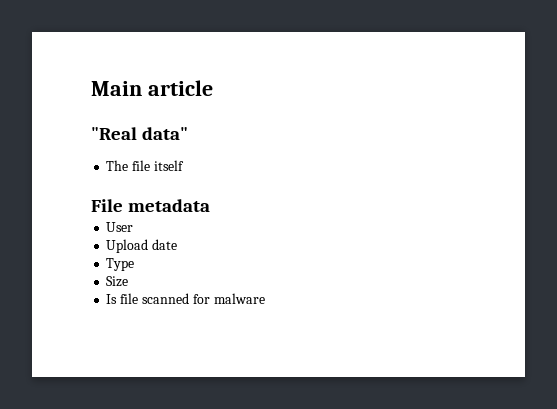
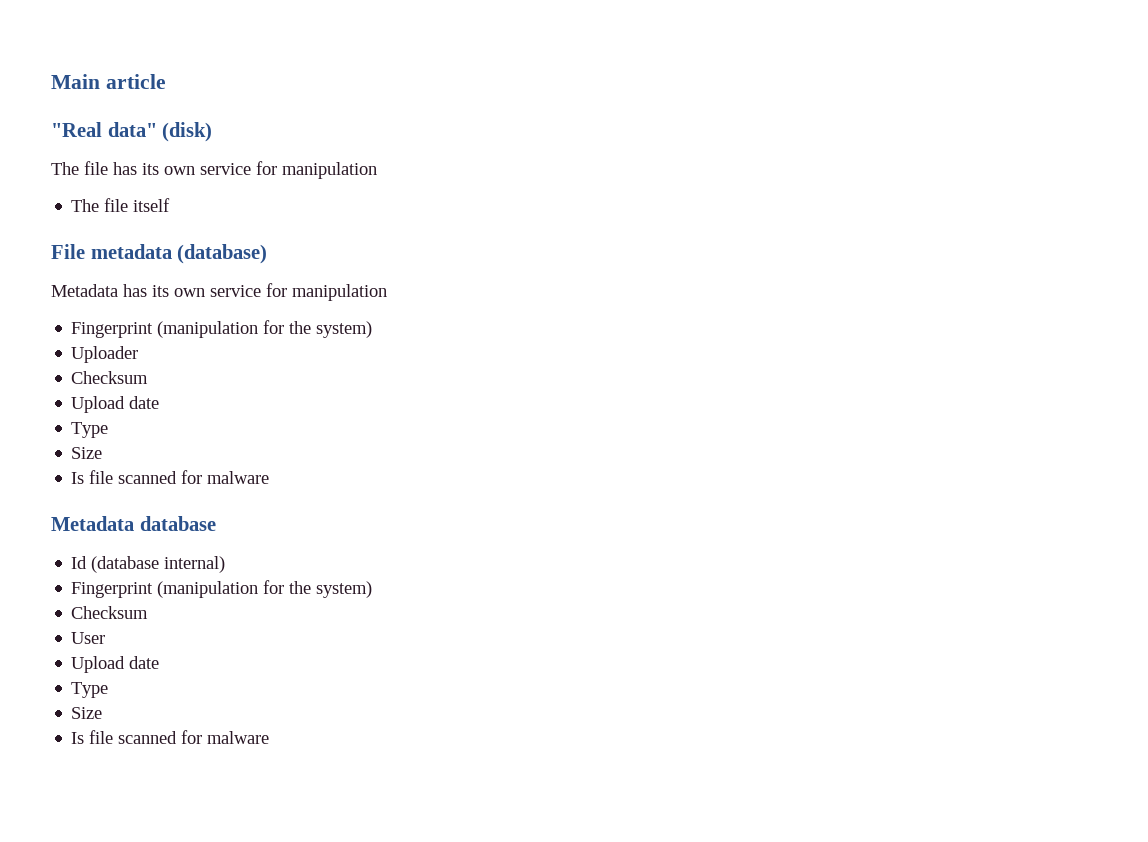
(189, 133) none -> [162,122,213,142] [51,161,377,179] (disk) // The file has its own service for manipulation
(211, 205) none -> [177,244,268,264] [51,283,387,301] [71,320,373,338] [71,346,139,363] [71,371,149,384] [71,396,160,413] [71,422,109,438] [71,447,103,459] [71,470,270,484] [51,516,216,531] [71,556,226,573] [71,580,373,598] [71,606,149,619] (database) // Metadata has its own service for manipulation // Fingerprint (manipulation for the system) // Uploader // Checksum // Upload date // Type // Size // Is file scanned for malware // Metadata database // Id (database internal) // Fingerprint (manipulation for the system) // Checksum

